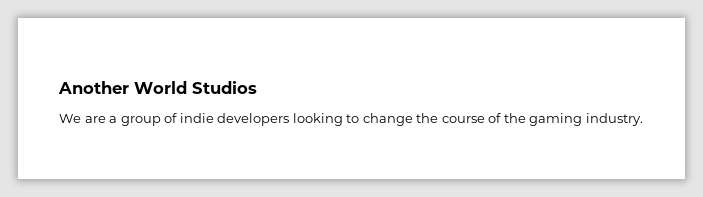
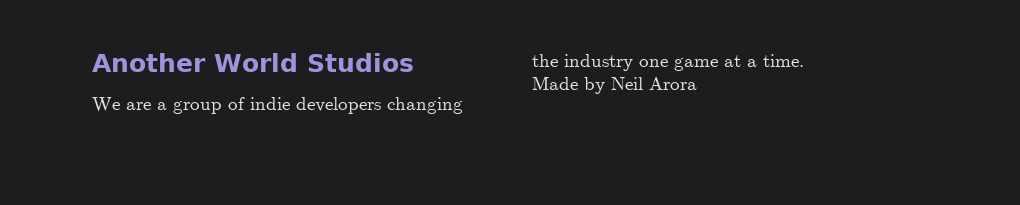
[292,113,643,126] looking to change the course of the gaming industry. -> [387,97,463,114] [532,54,804,71] [532,76,697,94] changing the industry one game at a time. // Made by Neil Arora

